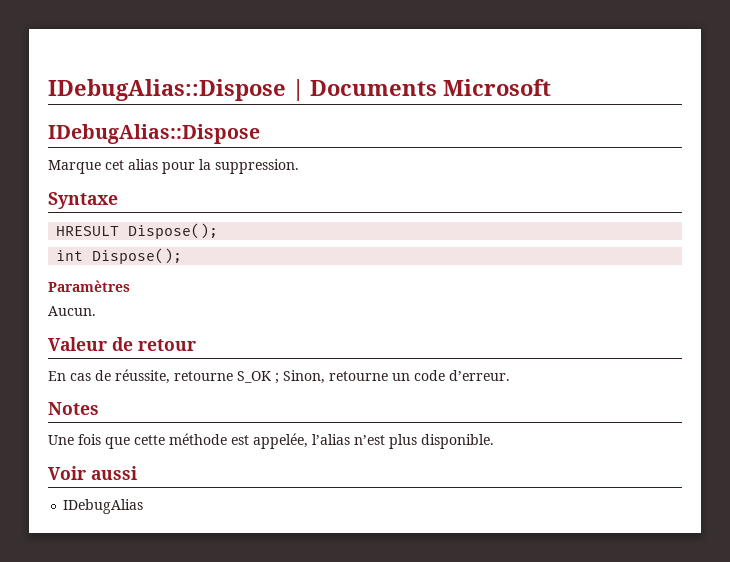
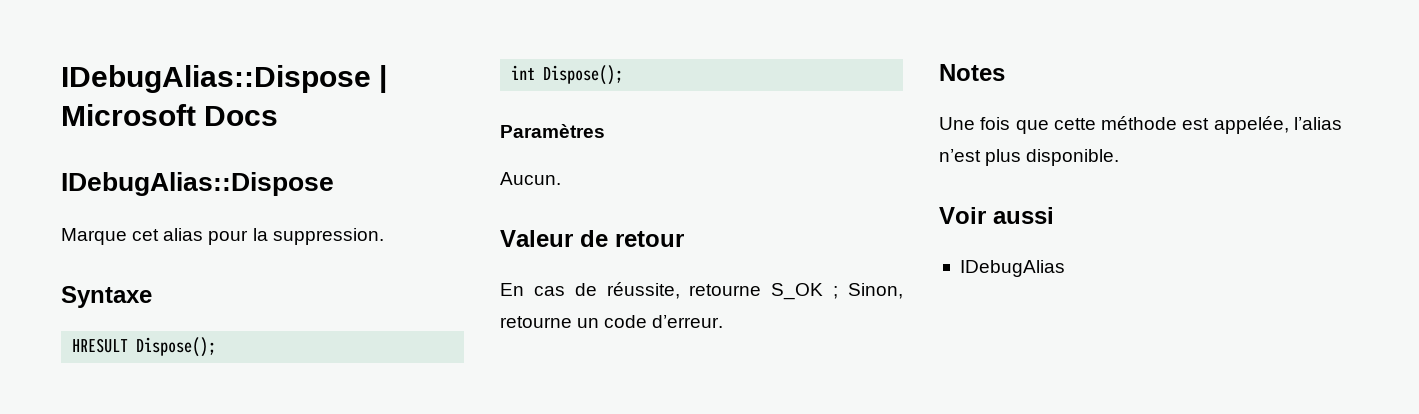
[310,80,437,96] Documents -> (388, 79) none
(551, 87) none -> [204,106,279,126] Docs

